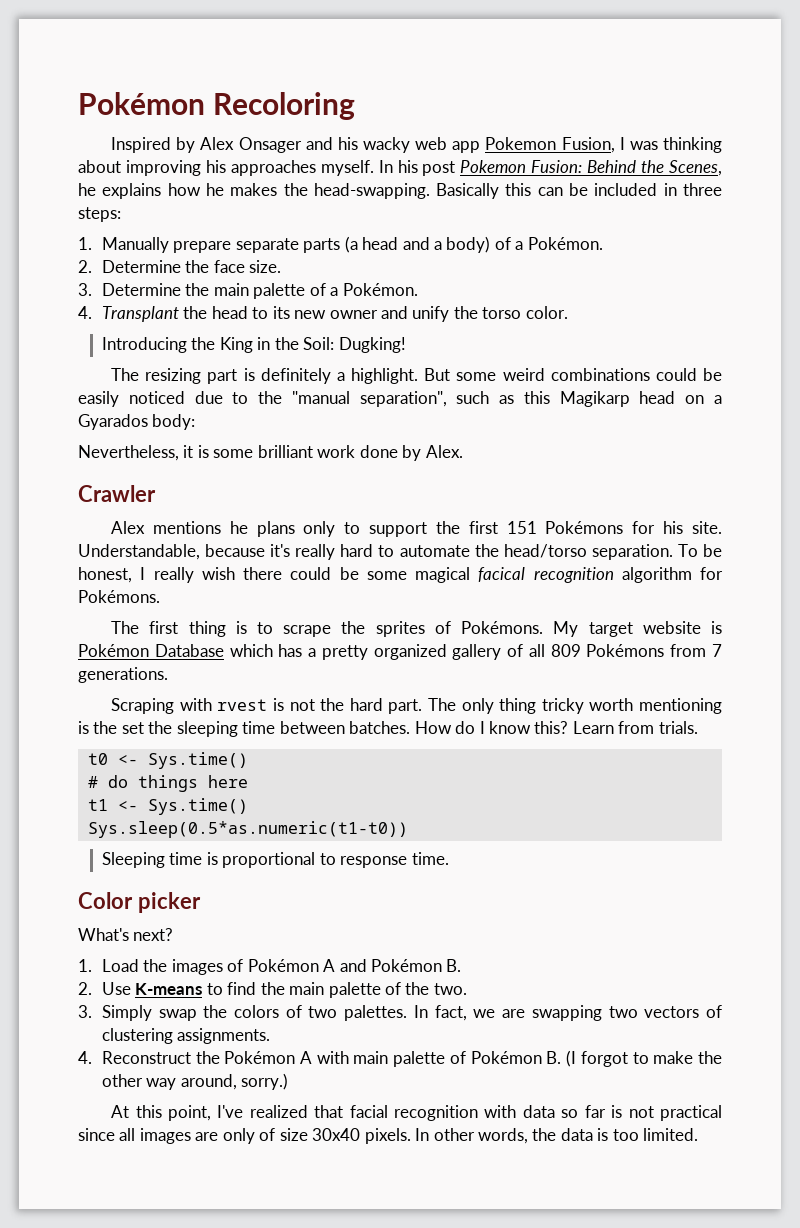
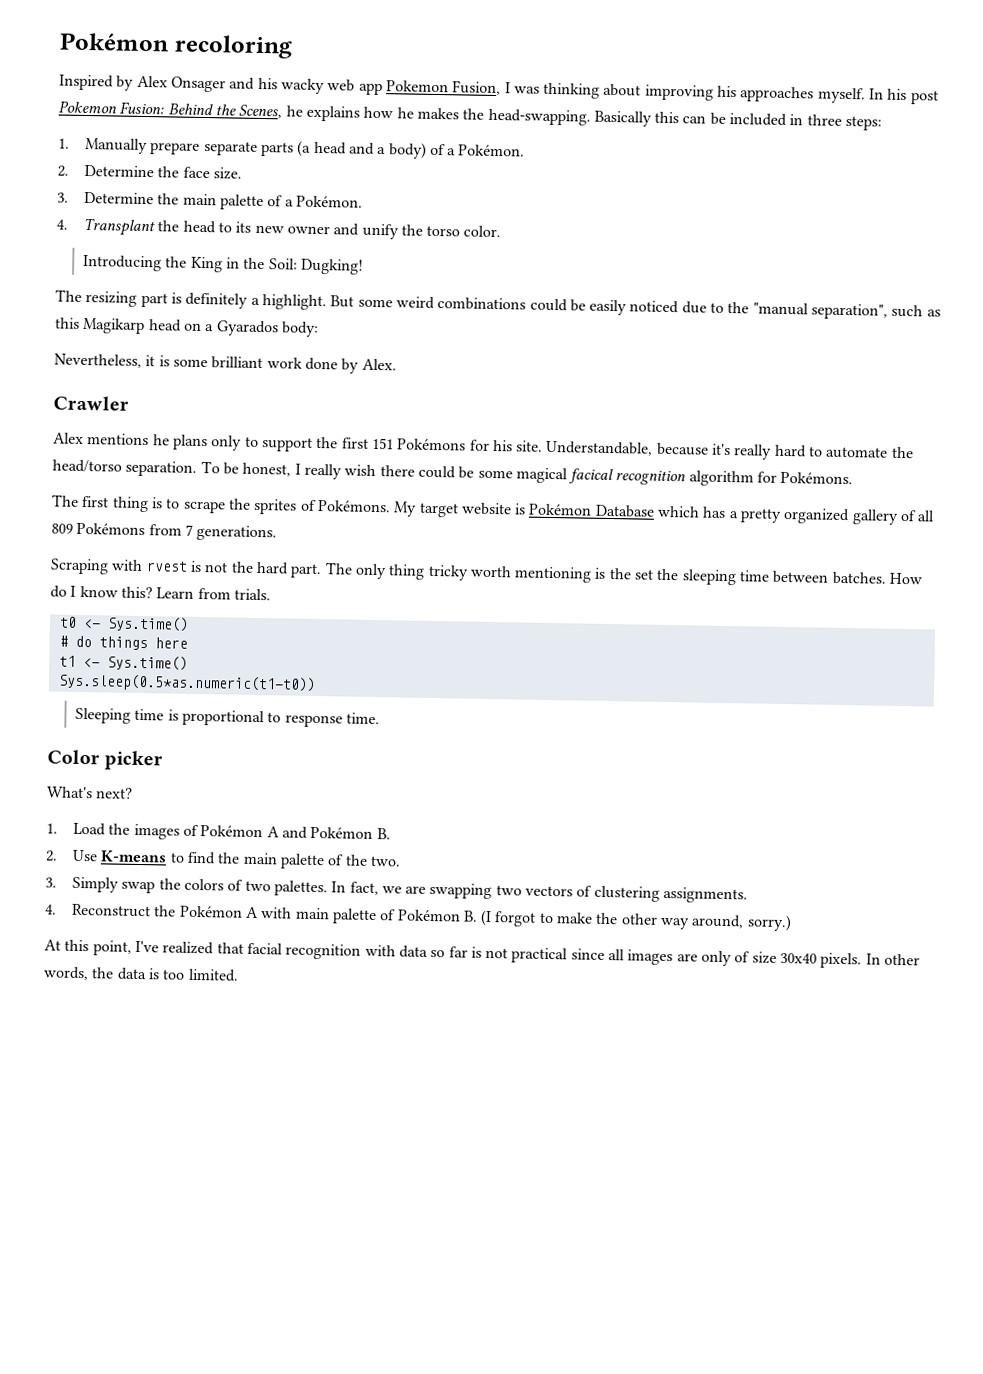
[78,92,356,120] Pokémon Recoloring -> [59,32,293,59] Pokémon recoloring

